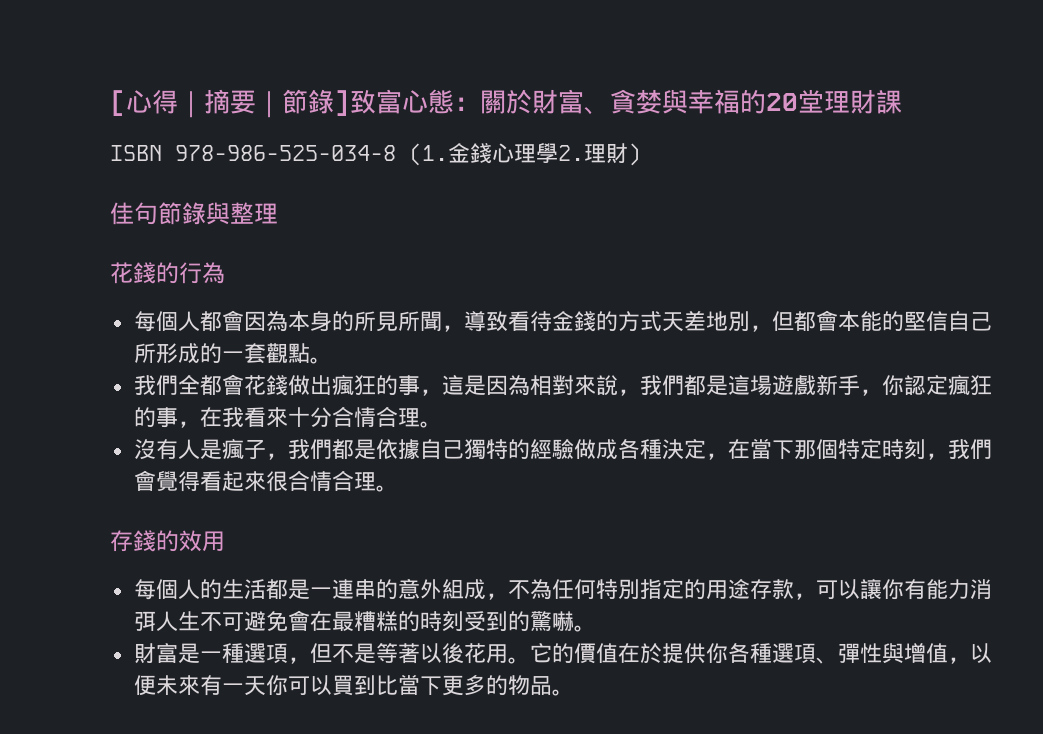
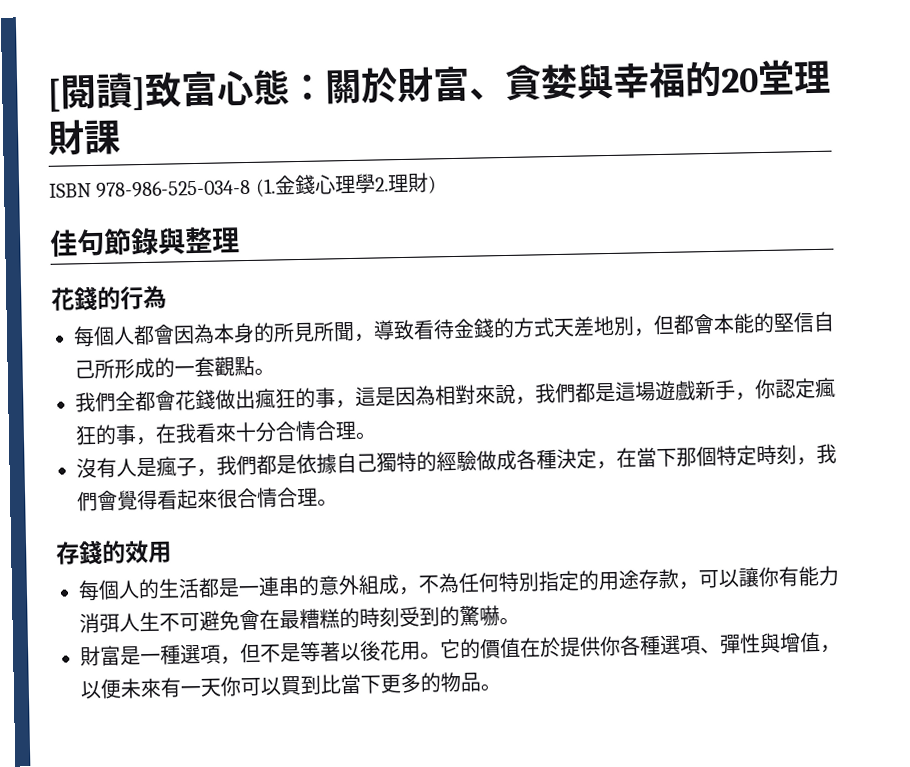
[126,89,334,118] 心得｜摘要｜節錄 -> [59,72,133,110] 閱讀

